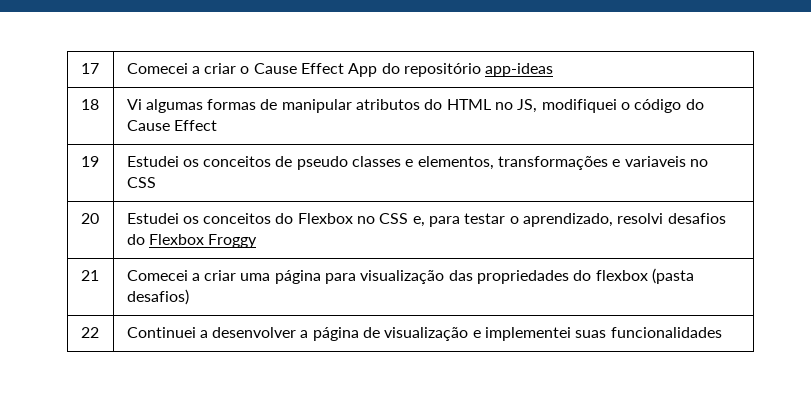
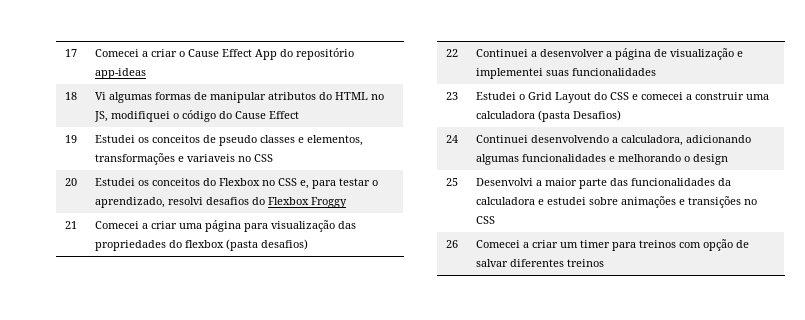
(722, 332) none -> [445,92,458,100] [475,92,769,103] [475,110,621,122] [445,135,458,143] [475,135,751,146] [475,154,728,165] [445,178,458,186] [475,178,731,189] [475,196,757,208] [475,216,495,224] [445,240,458,248] [475,239,749,251] [475,259,604,267] // 23 | Estudei o Grid Layout do CSS e comecei a construir uma calculadora (pasta Desafios) // 24 | Continuei desenvolvendo a calculadora, adicionando algumas funcionalidades e melhorando o design // 25 | Desenvolvi a maior parte das funcionalidades da calculadora e estudei sobre animações e transições no CSS // 26 | Comecei a criar um timer para treinos com opção de salvar diferentes treinos

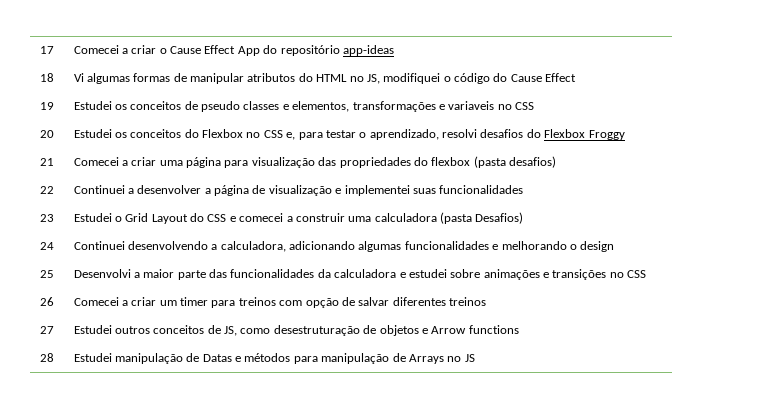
(604, 263) none -> [39,326,54,334] [73,325,519,336] [39,353,54,362] [73,353,475,364] // 27 | Estudei outros conceitos de JS, como desestruturação de objetos e Arrow functions // 28 | Estudei manipulação de Datas e métodos para manipulação de Arrays no JS

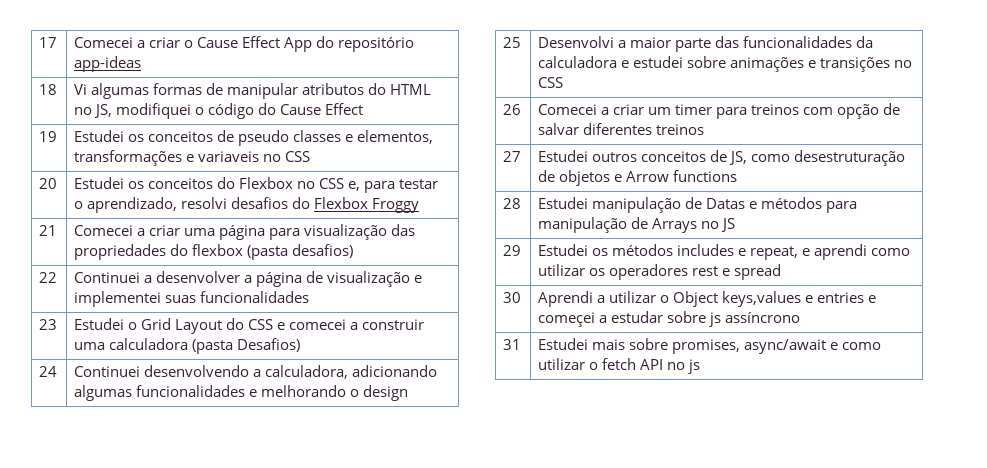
(475, 358) none -> [503,245,522,256] [538,244,911,260] [538,264,782,280] [503,292,522,303] [538,291,877,307] [538,311,801,327] [503,339,522,350] [538,338,882,354] [538,358,701,374] // 29 | Estudei os métodos includes e repeat, e aprendi como utilizar os operadores rest e spread // 30 | Aprendi a utilizar o Object keys,values e entries e começei a estudar sobre js assíncrono // 31 | Estudei mais sobre promises, async/await e como utilizar o fetch API no js

